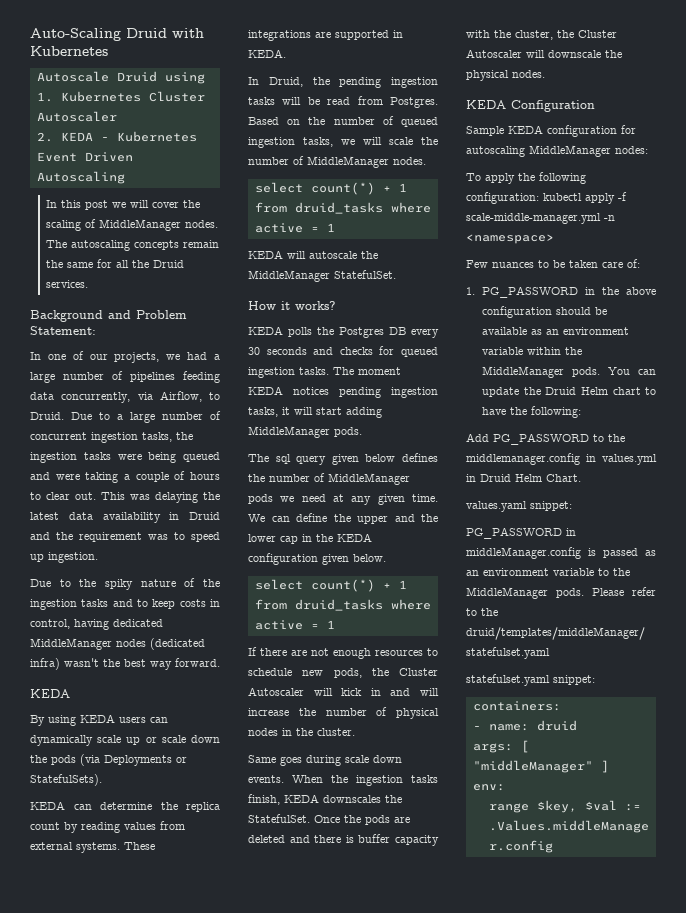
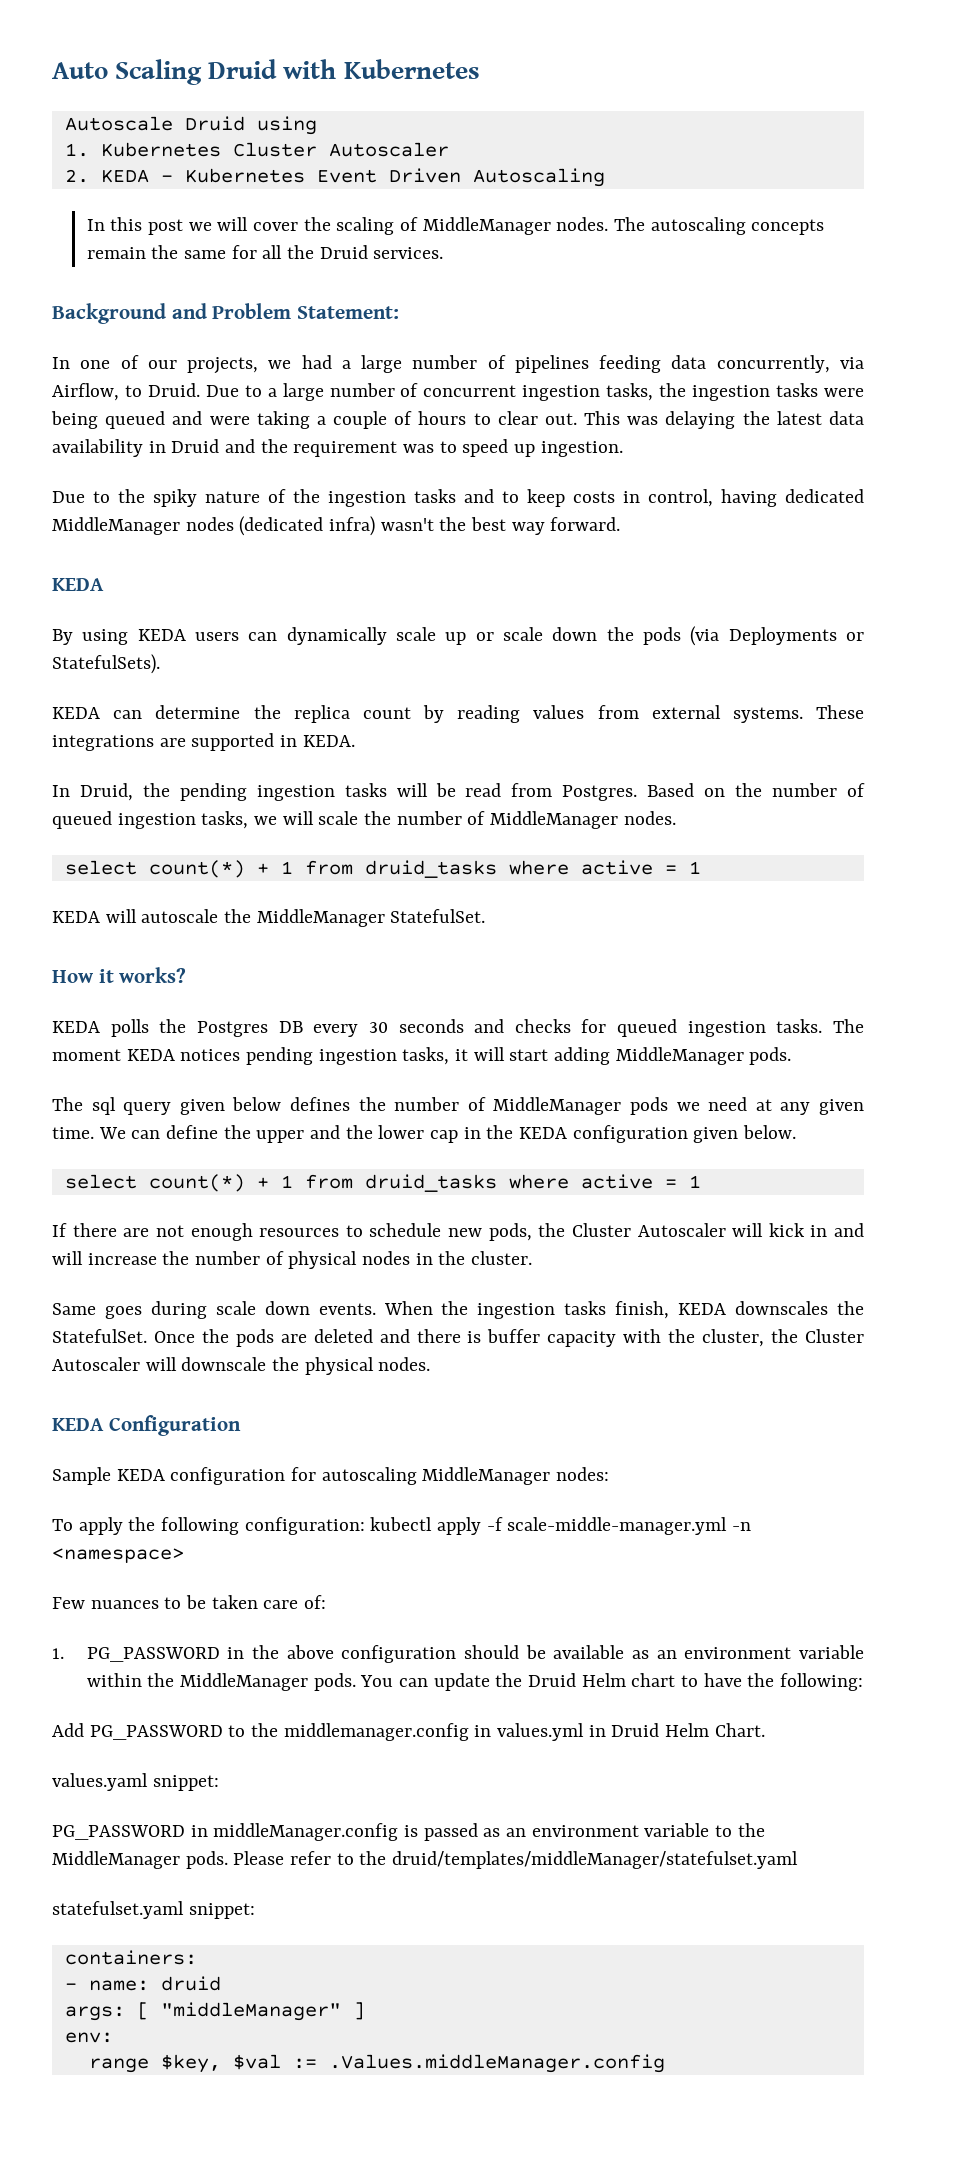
[30,28,121,41] Auto-Scaling -> [52,59,203,85] Auto Scaling

